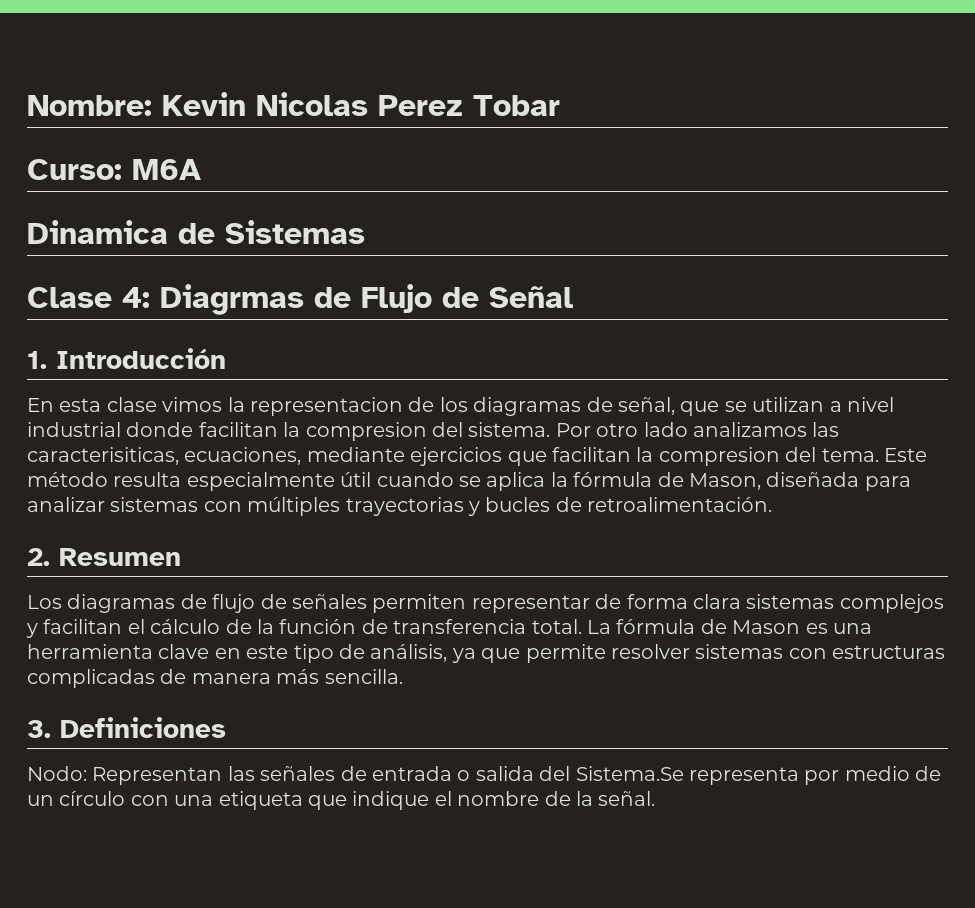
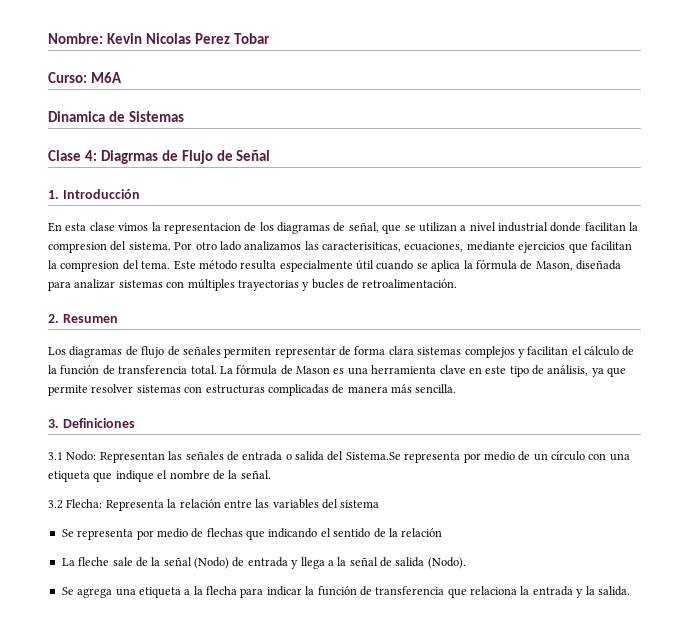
(226, 727) none -> [48,452,63,460] 3.1
(656, 798) none -> [48,499,380,511] [61,528,443,540] [61,557,466,569] [61,586,630,598] // 3.2 Flecha: Representa la relación entre las variables del sistema // Se representa por medio de flechas que indicando el sentido de la relación // La fleche sale de la señal (Nodo) de entrada y llega a la señal de salida (Nodo). // Se agrega una etiqueta a la flecha para indicar la función de transferencia que relaciona la entrada y la salida.

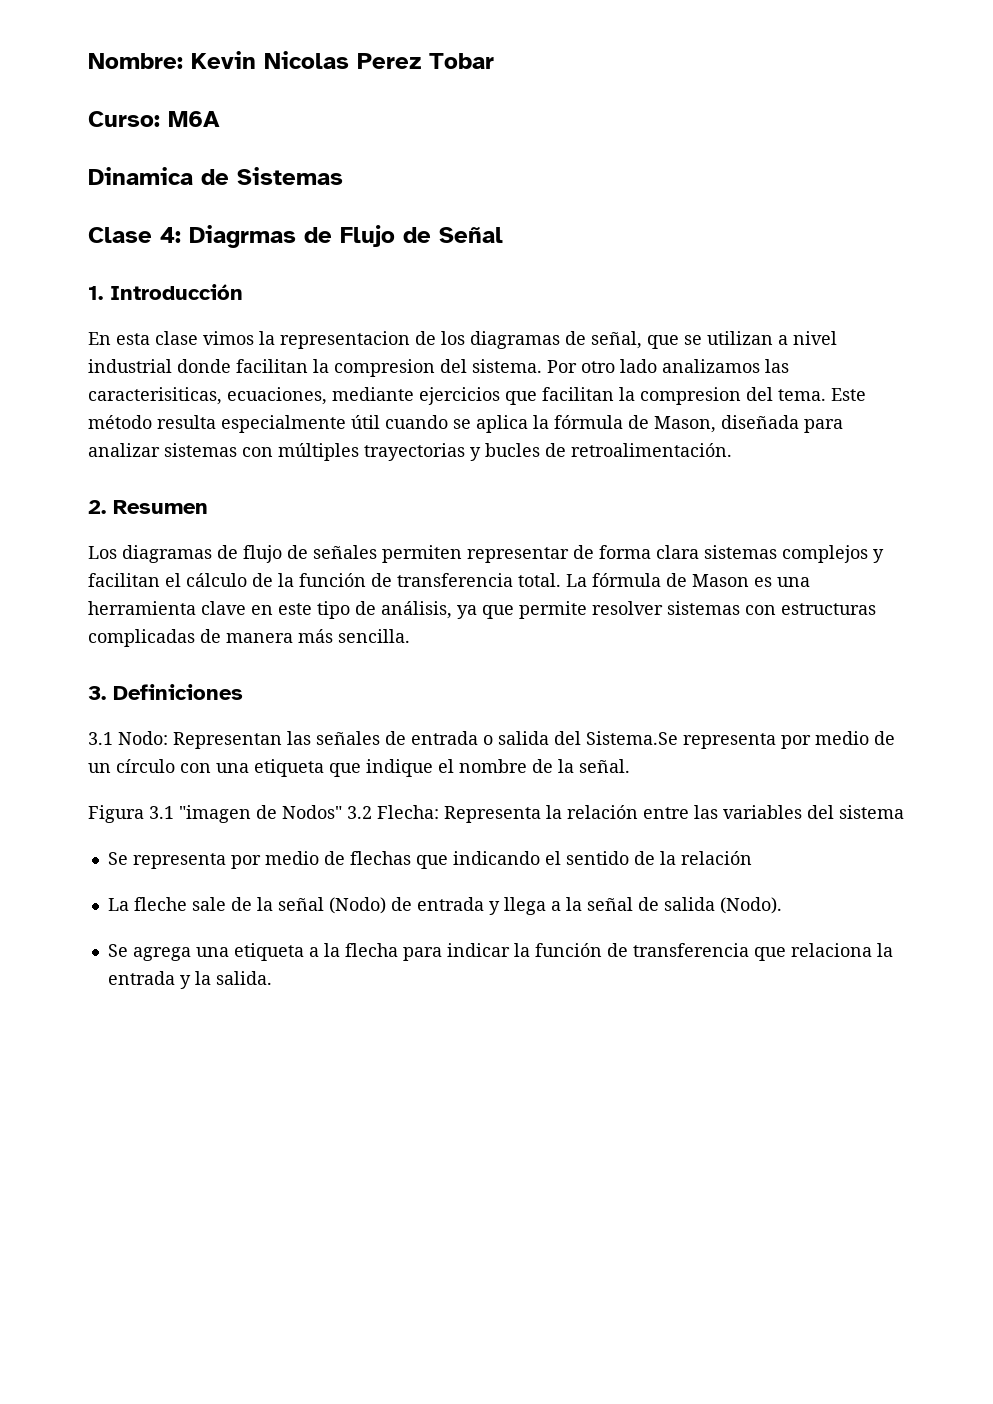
(271, 474) none -> [88,805,342,823] Figura 3.1 "imagen de Nodos"

